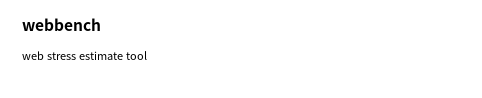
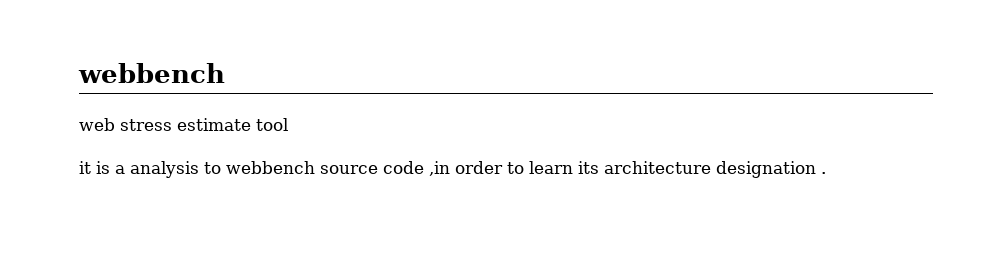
(147, 55) none -> [79,161,826,178] // it is a analysis to webbench source code ,in order to learn its architecture designation .

